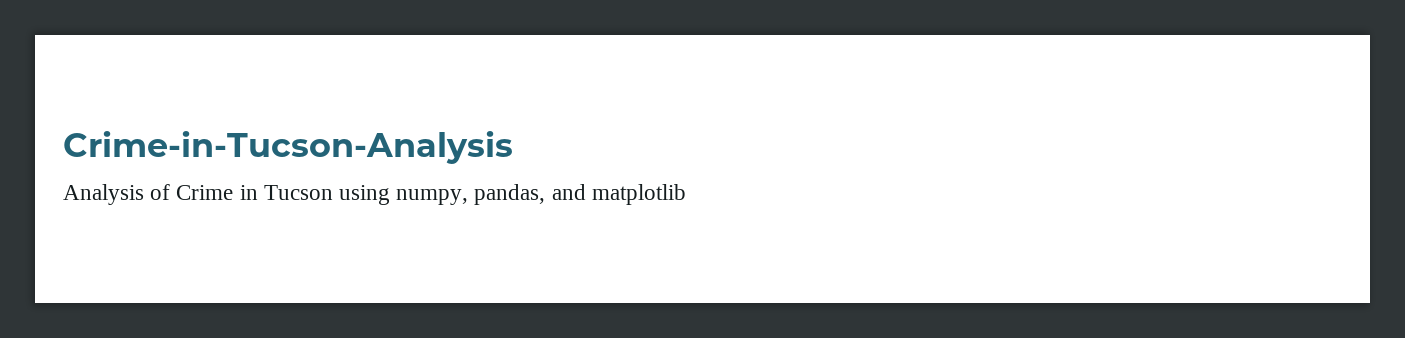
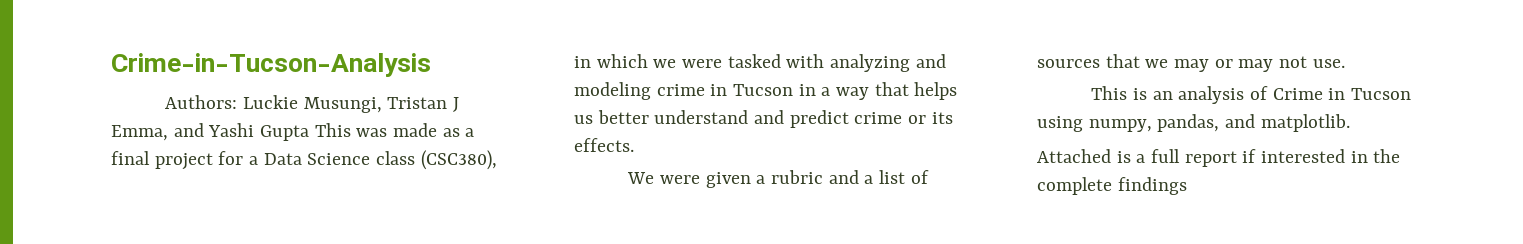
[63,184,144,205] Analysis -> [165,95,459,113] [111,123,475,141] [111,150,497,170] [574,54,946,72] [574,82,958,100] [574,110,953,128] [574,138,634,152] [627,170,929,188] [1037,54,1345,72] [1091,86,1245,104] Authors: Luckie Musungi, Tristan J Emma, and Yashi Gupta This was made as a final project for a Data Science class (CSC380), in which we were tasked with analyzing and modeling crime in Tucson in a way that helps us better understand and predict crime or its effects. // We were given a rubric and a list of sources that we may or may not use. // This is an analysis
[591,184,686,205] matplotlib -> [1260,114,1350,132] [1037,149,1401,167] [1037,177,1187,195] matplotlib. // Attached is a full report if interested in the complete findings

